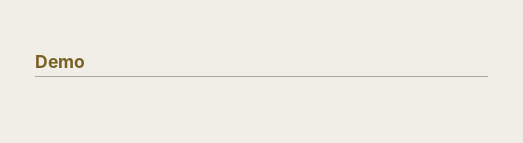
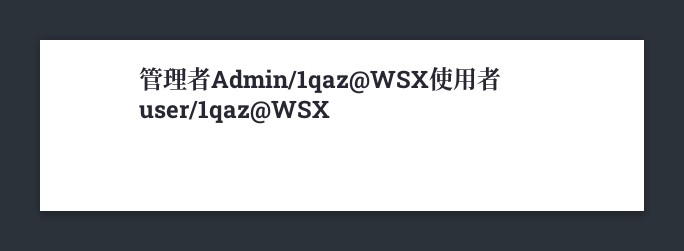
[35,55,85,68] Demo -> [139,66,501,94] [139,100,330,124] 管理者Admin/1qaz@WSX使用者user/1qaz@WSX

